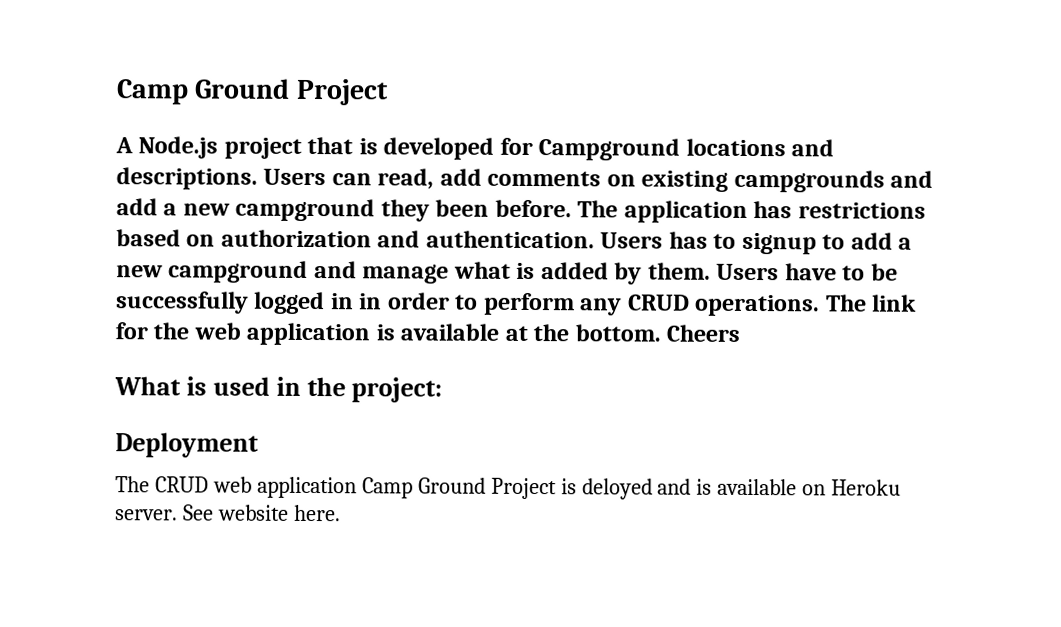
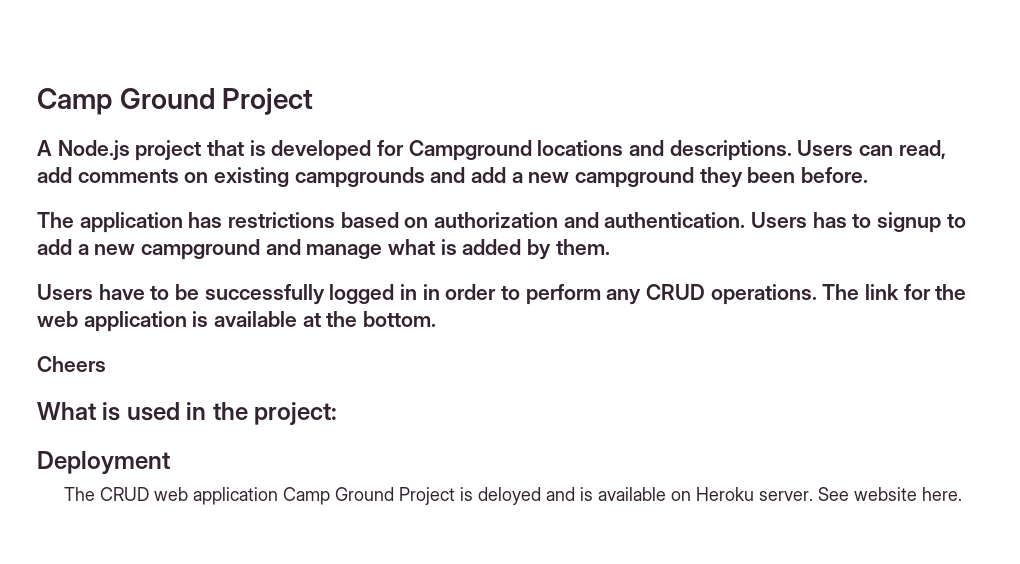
(572, 208) none -> (869, 175) //
(711, 271) none -> (610, 247) //
(661, 333) none -> (437, 319) //

